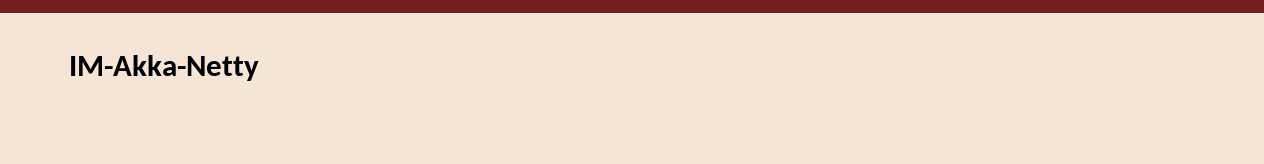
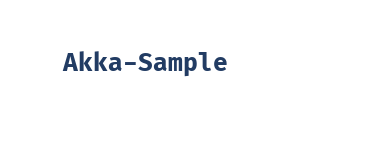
[69,55,259,81] IM-Akka-Netty -> [62,51,228,77] Akka-Sample

